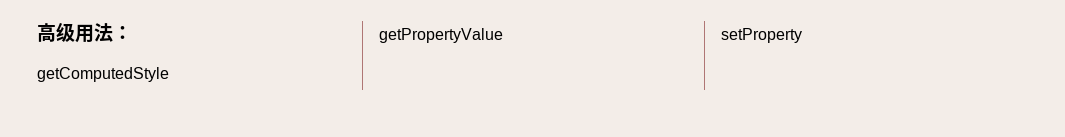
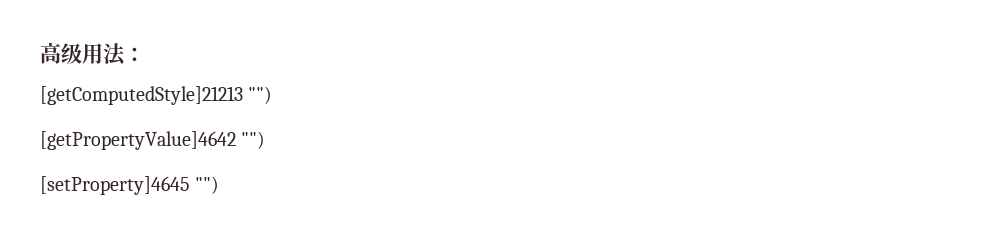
[37,67,169,82] [379,28,503,43] [721,28,802,43] getComputedStyle // getPropertyValue // setProperty -> [40,86,273,105] [40,131,266,150] [40,176,220,195] [getComputedStyle]21213 "") // [getPropertyValue]4642 "") // [setProperty]4645 "")

